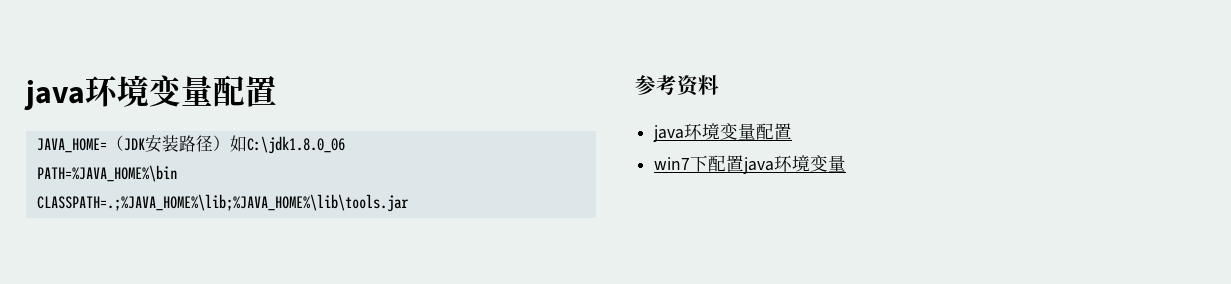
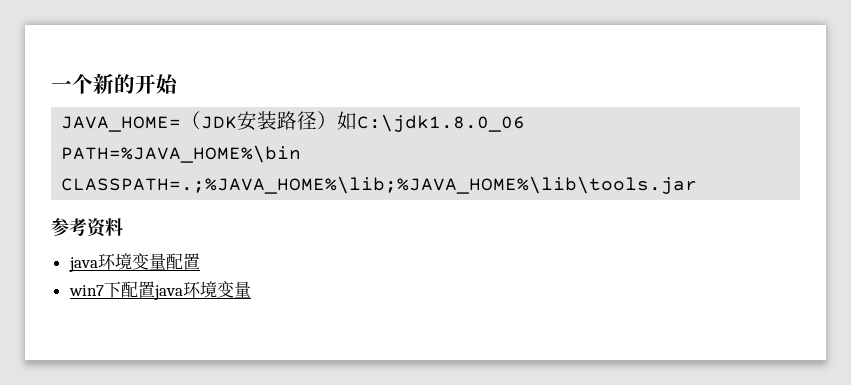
[24,75,277,110] java环境变量配置 -> [51,73,179,94] 一个新的开始

